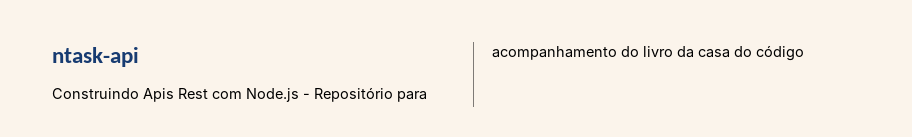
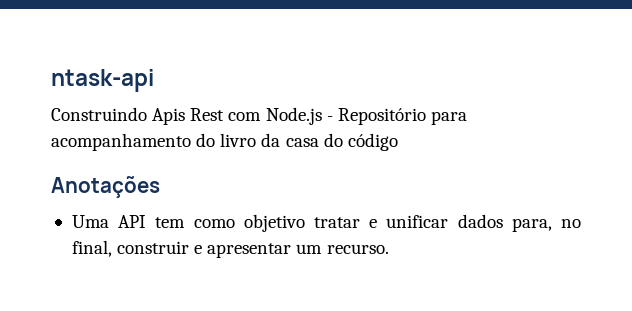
(804, 53) none -> [51,176,160,198] [71,214,581,232] [71,240,389,258] // Anotações // Uma API tem como objetivo tratar e unificar dados para, no final, construir e apresentar um recurso.

